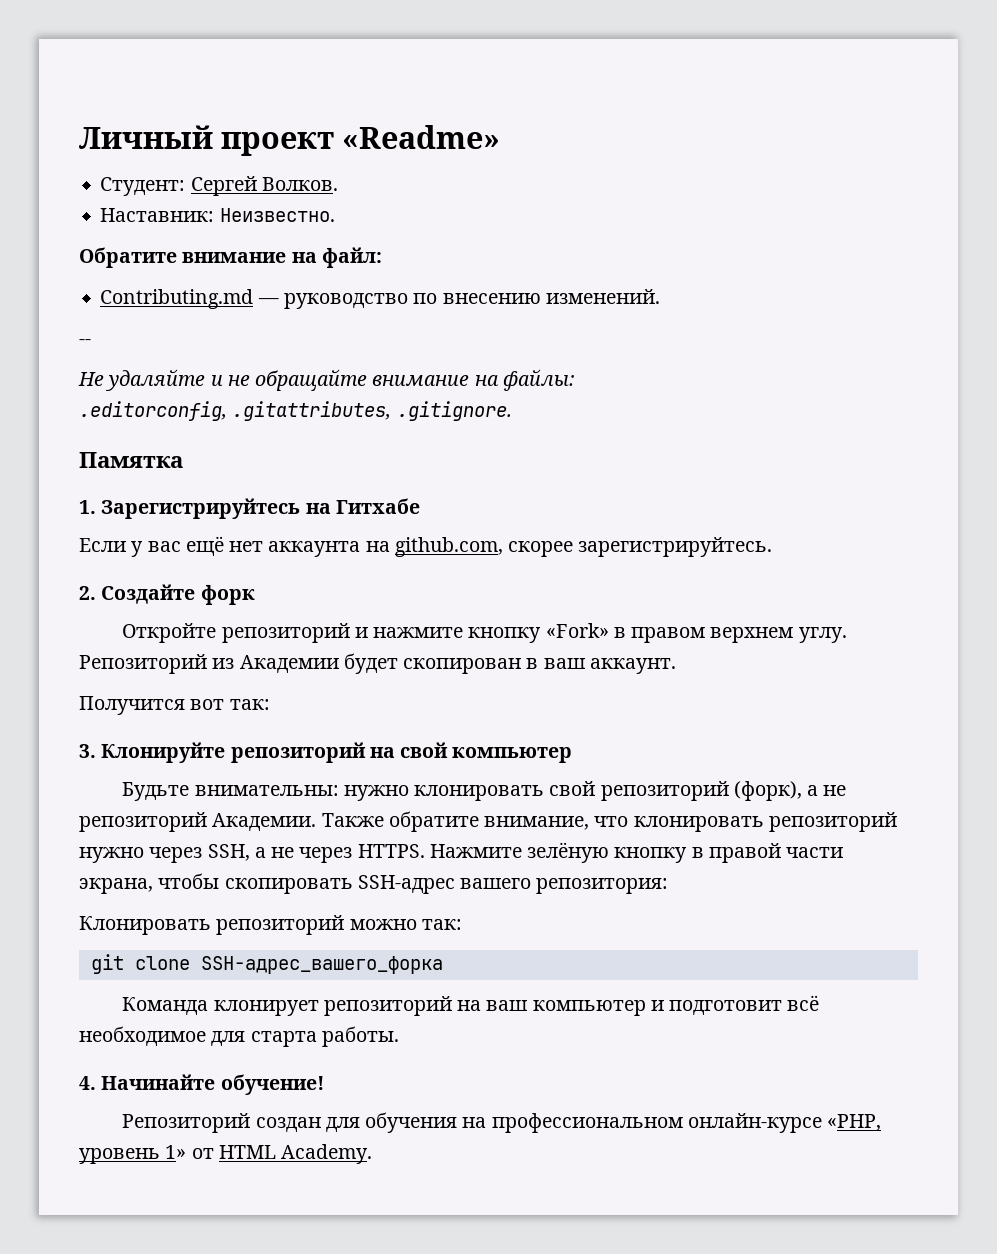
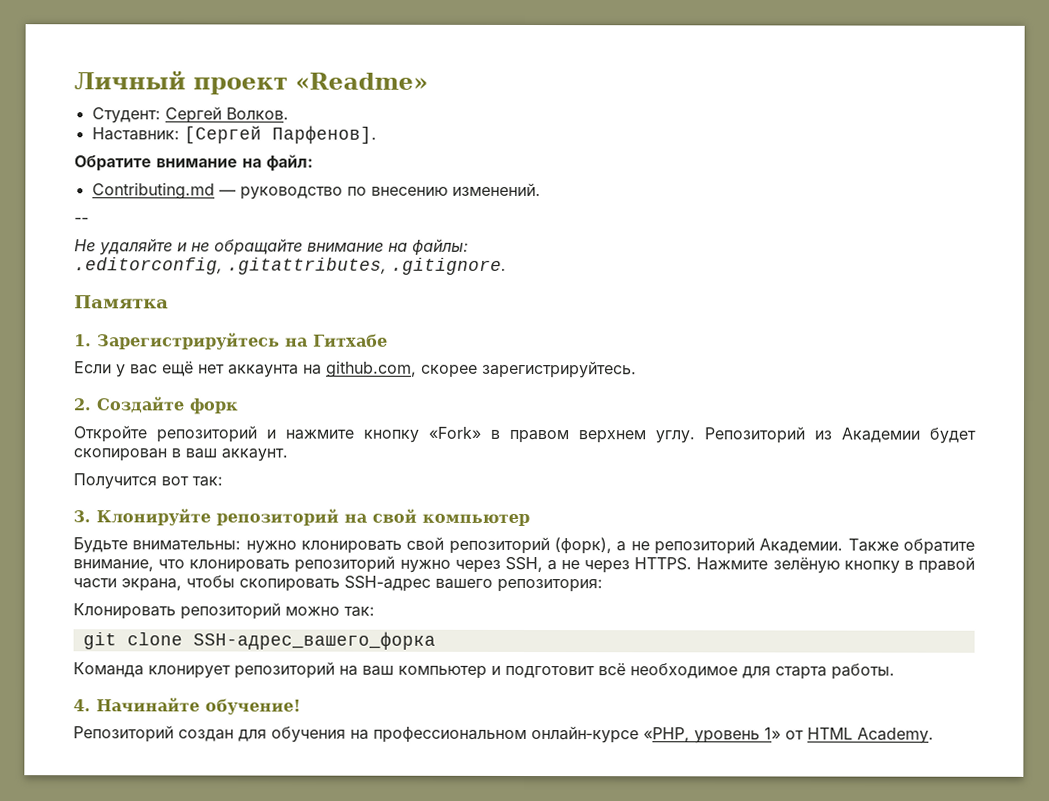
[219,208,335,222] Неизвестно. -> [183,125,377,144] [Сергей Парфенов].

